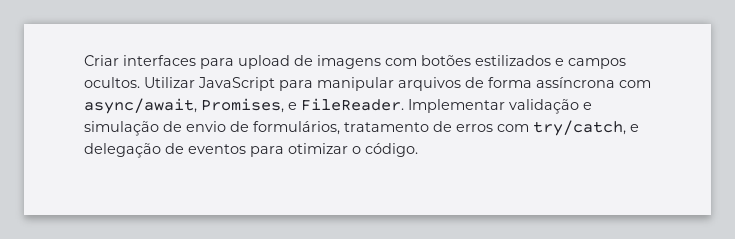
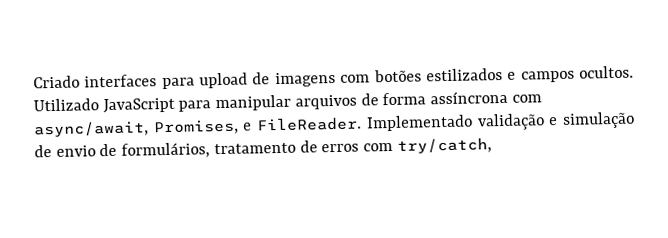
[84,55,119,66] Criar -> [33,75,80,89] Criado
[144,77,195,88] Utilizar -> [33,98,99,112] Utilizado
[408,99,505,113] Implementar -> [365,114,473,132] Implementado
[630,124,639,132] [84,143,418,158] e delegação de eventos para otimizar o código. -> (492, 145) none

